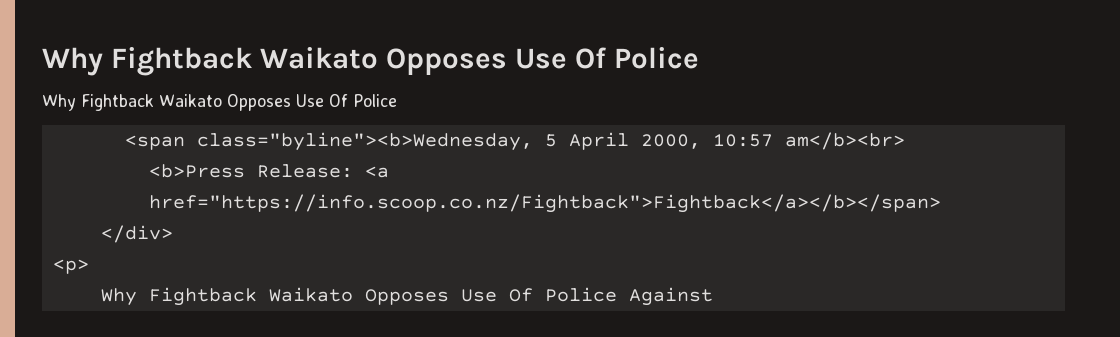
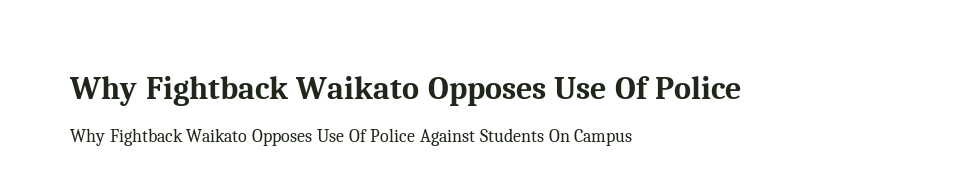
[124,132,905,151] [148,164,389,178] [148,194,941,213] [100,225,173,243] [52,259,89,274] [100,287,713,306] // <span class="byline"><b>Wednesday, 5 April 2000, 10:57 am</b><br> // <b>Press Release: <a href="https://info.scoop.co.nz/Fightback">Fightback</a></b></span> // </div> // <p> // Why Fightback Waikato Opposes Use Of Police Against -> [420,128,633,146] Against Students On Campus

